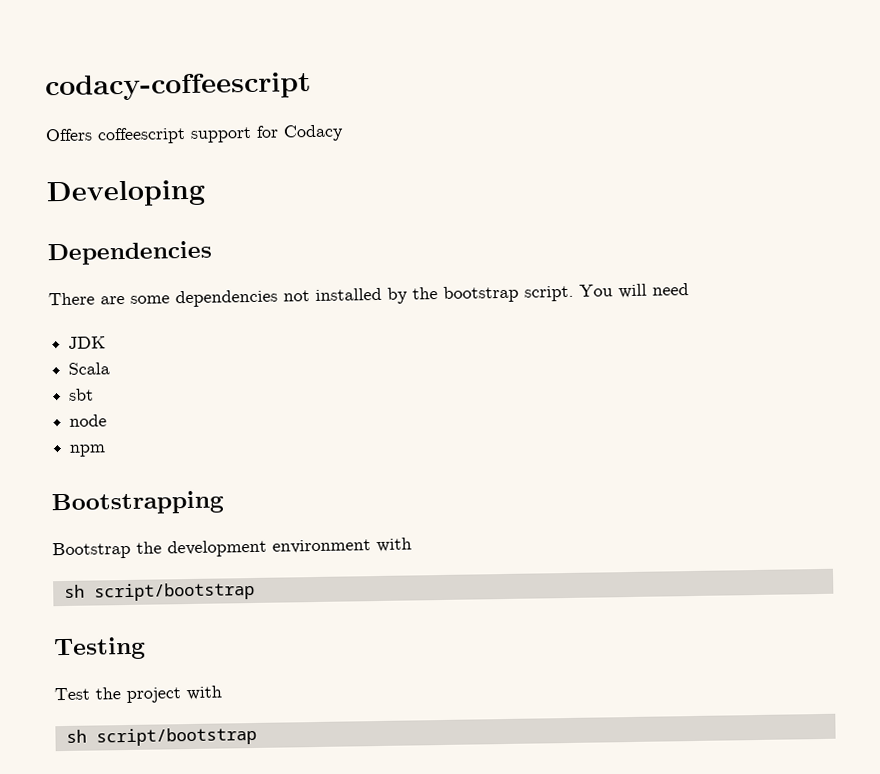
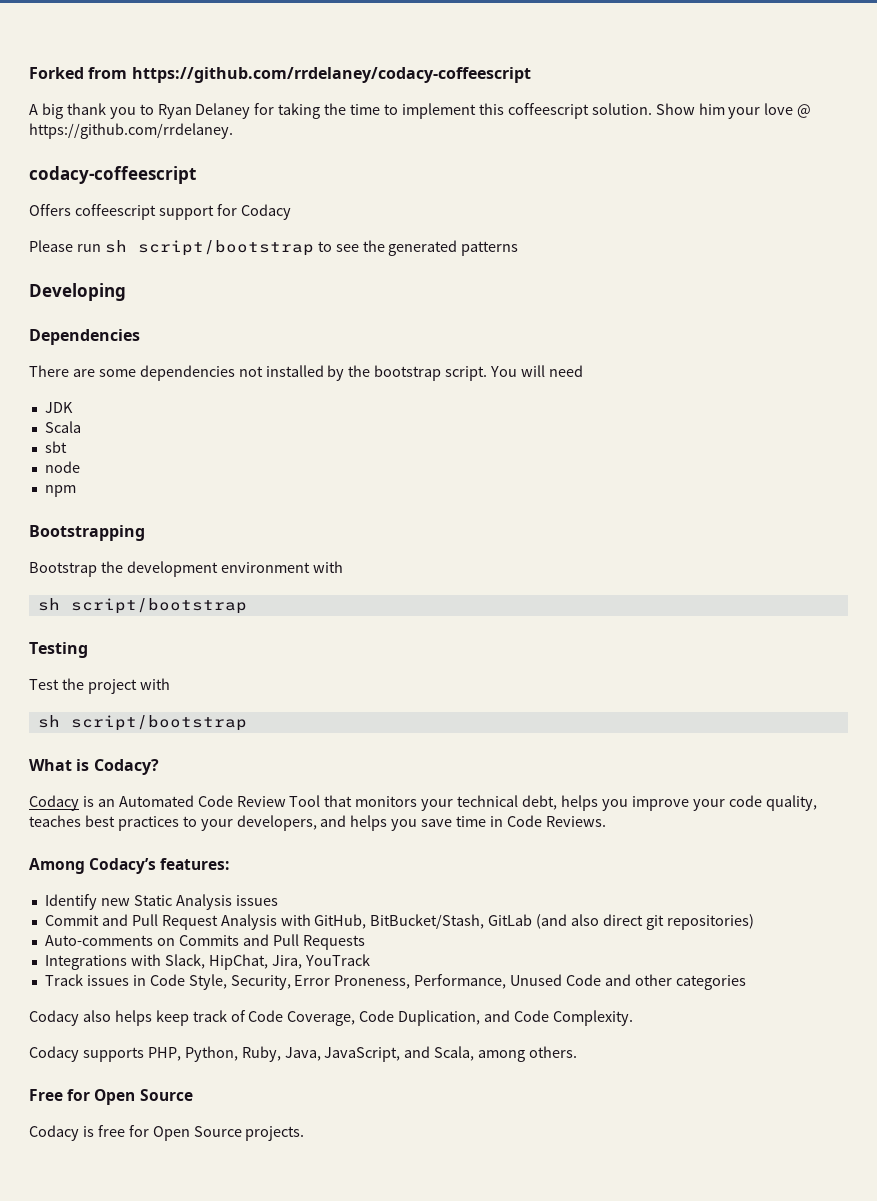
(45, 87) none -> [29,67,531,83] [29,103,812,119] [29,123,233,139] Forked from https://github.com/rrdelaney/codacy-coffeescript // A big thank you to Ryan Delaney for taking the time to implement this coffeescript solution. Show him your love @ https://github.com/rrdelaney. //
(344, 133) none -> [29,240,519,256] // Please run sh script/bootstrap to see the generated patterns
(257, 736) none -> [29,759,159,775] [29,795,817,811] [29,815,606,831] [29,858,230,874] [44,894,278,910] [44,914,754,930] [44,934,365,950] [44,954,370,970] [44,974,746,990] [29,1010,633,1026] [29,1046,578,1062] [29,1089,193,1105] [29,1125,305,1141] // What is Codacy? // Codacy is an Automated Code Review Tool that monitors your technical debt, helps you improve your code quality, teaches best practices to your developers, and helps you save time in Code Reviews. // Among Codacy’s features: // Identify new Static Analysis issues // Commit and Pull Request Analysis with GitHub, BitBucket/Stash, GitLab (and also direct git repositories) // Auto-comments on Commits and Pull Requests // Integrations with Slack, HipChat, Jira, YouTrack // Track issues in Code Style, Security, Error Proneness, Performance, Unused Code and other categories // Codacy also helps keep track of Code Coverage, Code Duplication, and Code Complexity. // Codacy supports PHP, Python, Ruby, Java, JavaScript, and Scala, among others. // Free for Open Source // Codacy is free for Open Source projects.

